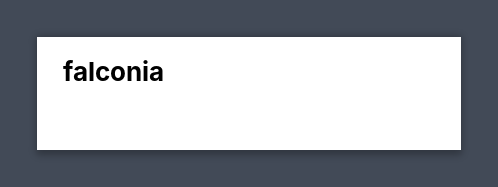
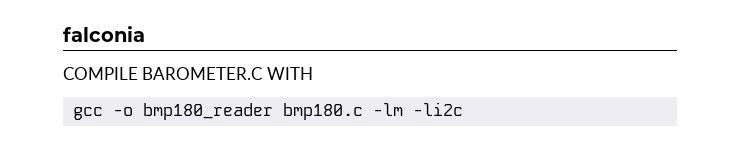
(164, 70) none -> [63,67,313,80] [72,102,463,120] // COMPILE BAROMETER.C WITH // gcc -o bmp180_reader bmp180.c -lm -li2c

